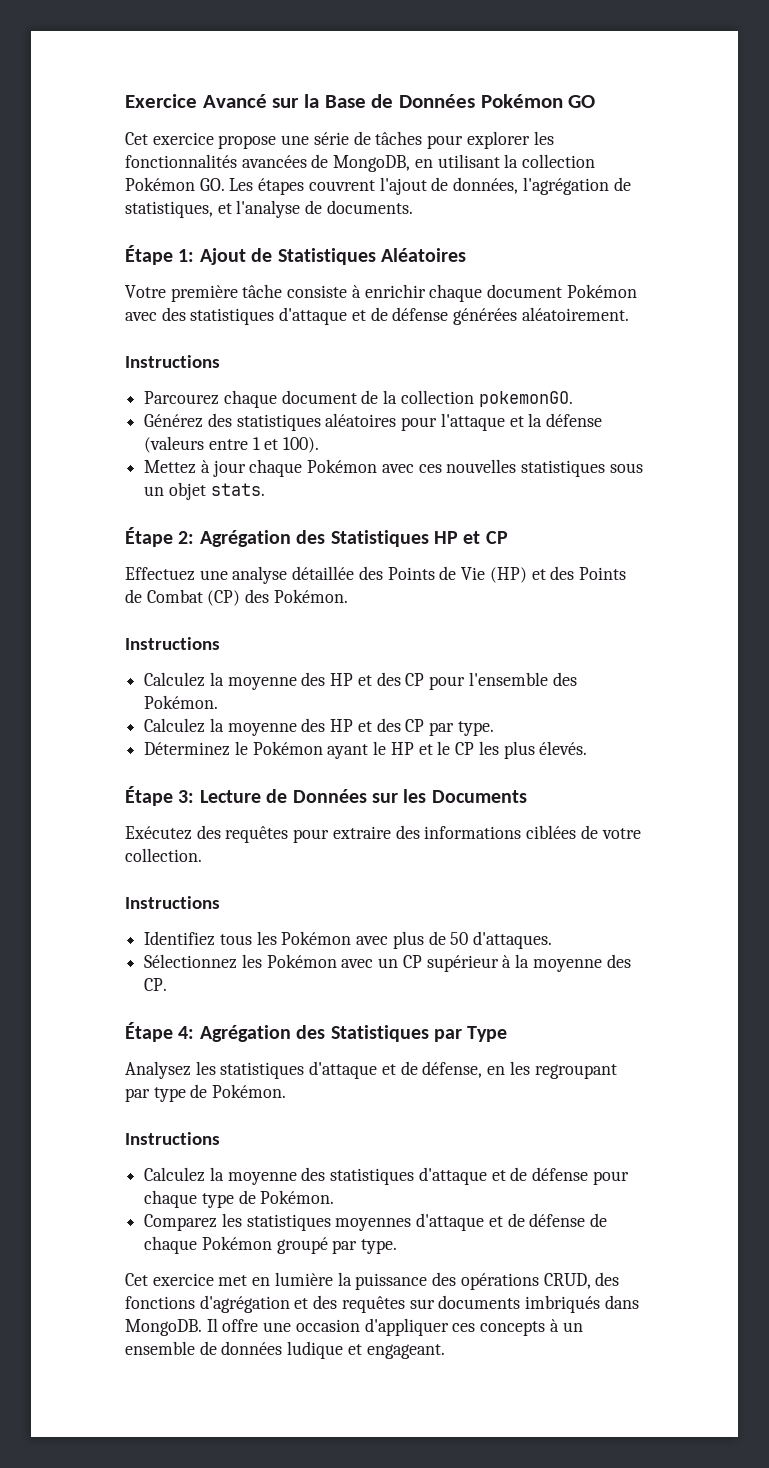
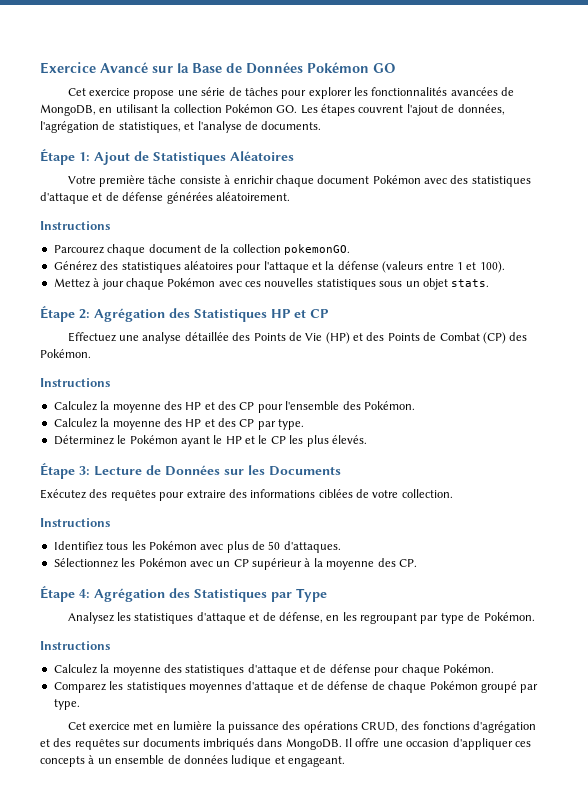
[201,1190,256,1208] type de -> (440, 670) none

